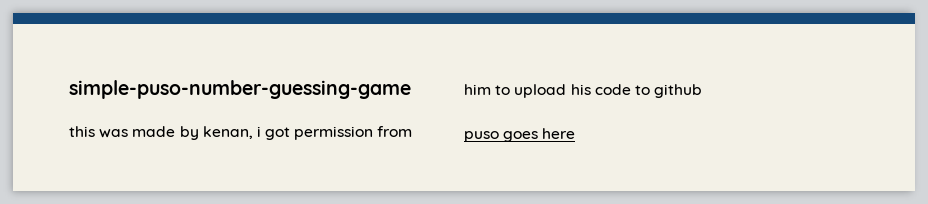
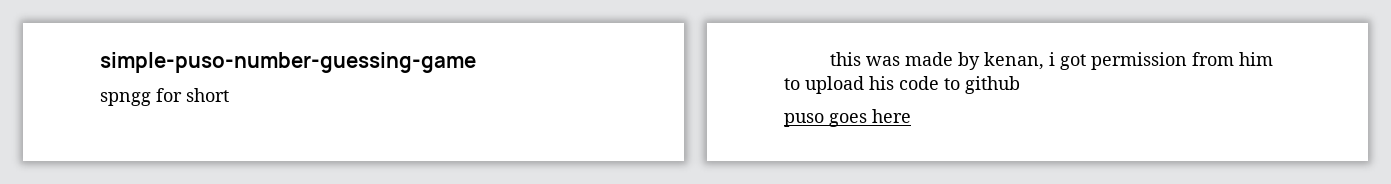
(411, 89) none -> [100,88,229,106] // spngg for short

